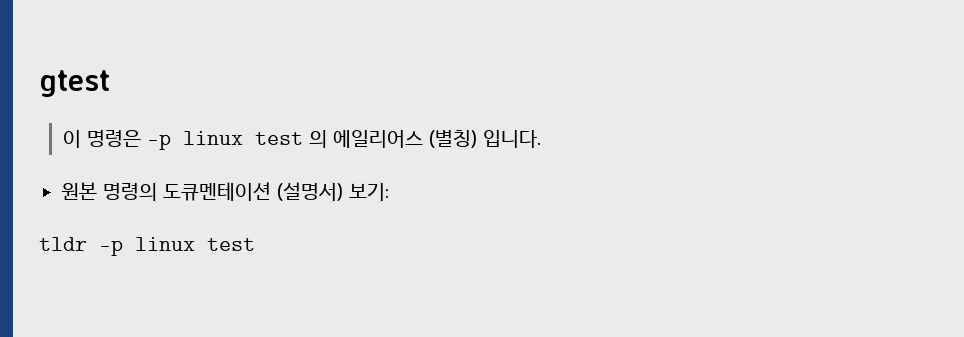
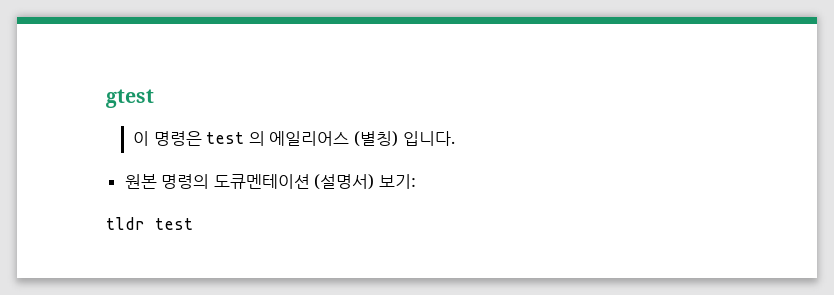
[146,131,243,150] -p linux -> (202, 138) none
[99,237,195,256] -p linux -> (145, 223) none

